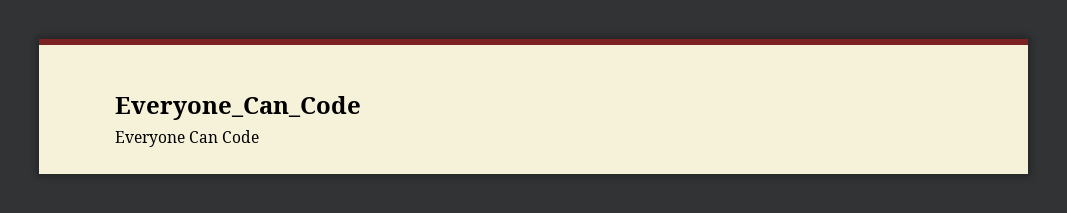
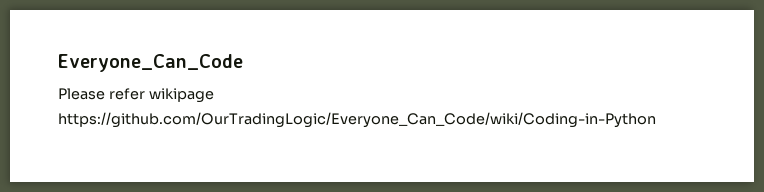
[115,130,260,147] Everyone Can Code -> [58,88,214,103] [58,112,656,128] Please refer wikipage https://github.com/OurTradingLogic/Everyone_Can_Code/wiki/Coding-in-Python

